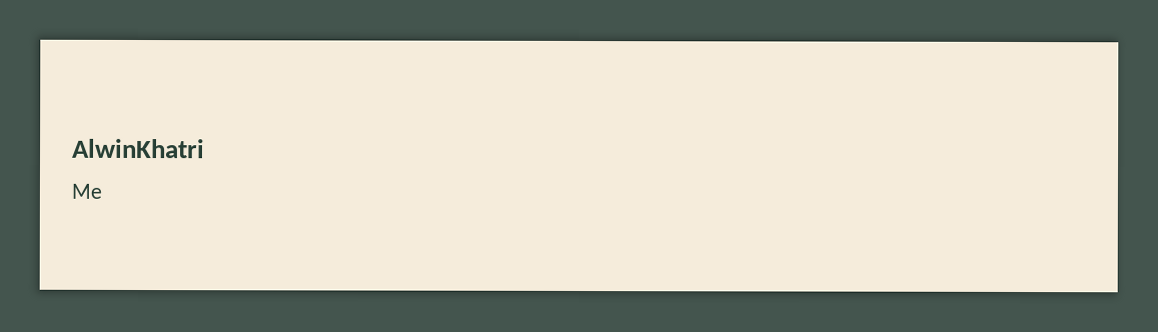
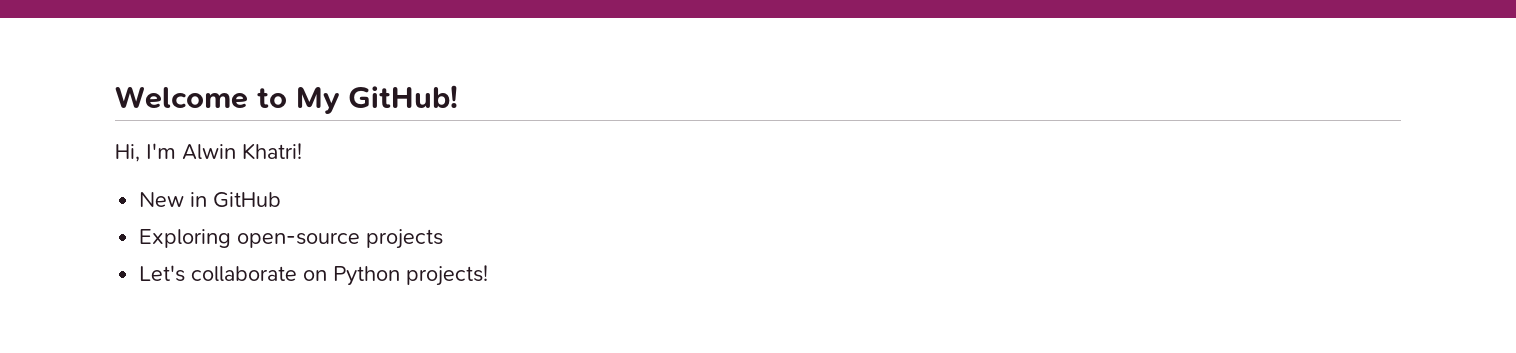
[72,138,205,159] [71,183,102,199] AlwinKhatri // Me -> [115,85,458,114] [115,143,302,162] [139,192,282,208] [139,229,444,249] [139,265,489,286] Welcome to My GitHub! // Hi, I'm Alwin Khatri! // New in GitHub // Exploring open-source projects // Let's collaborate on Python projects!

